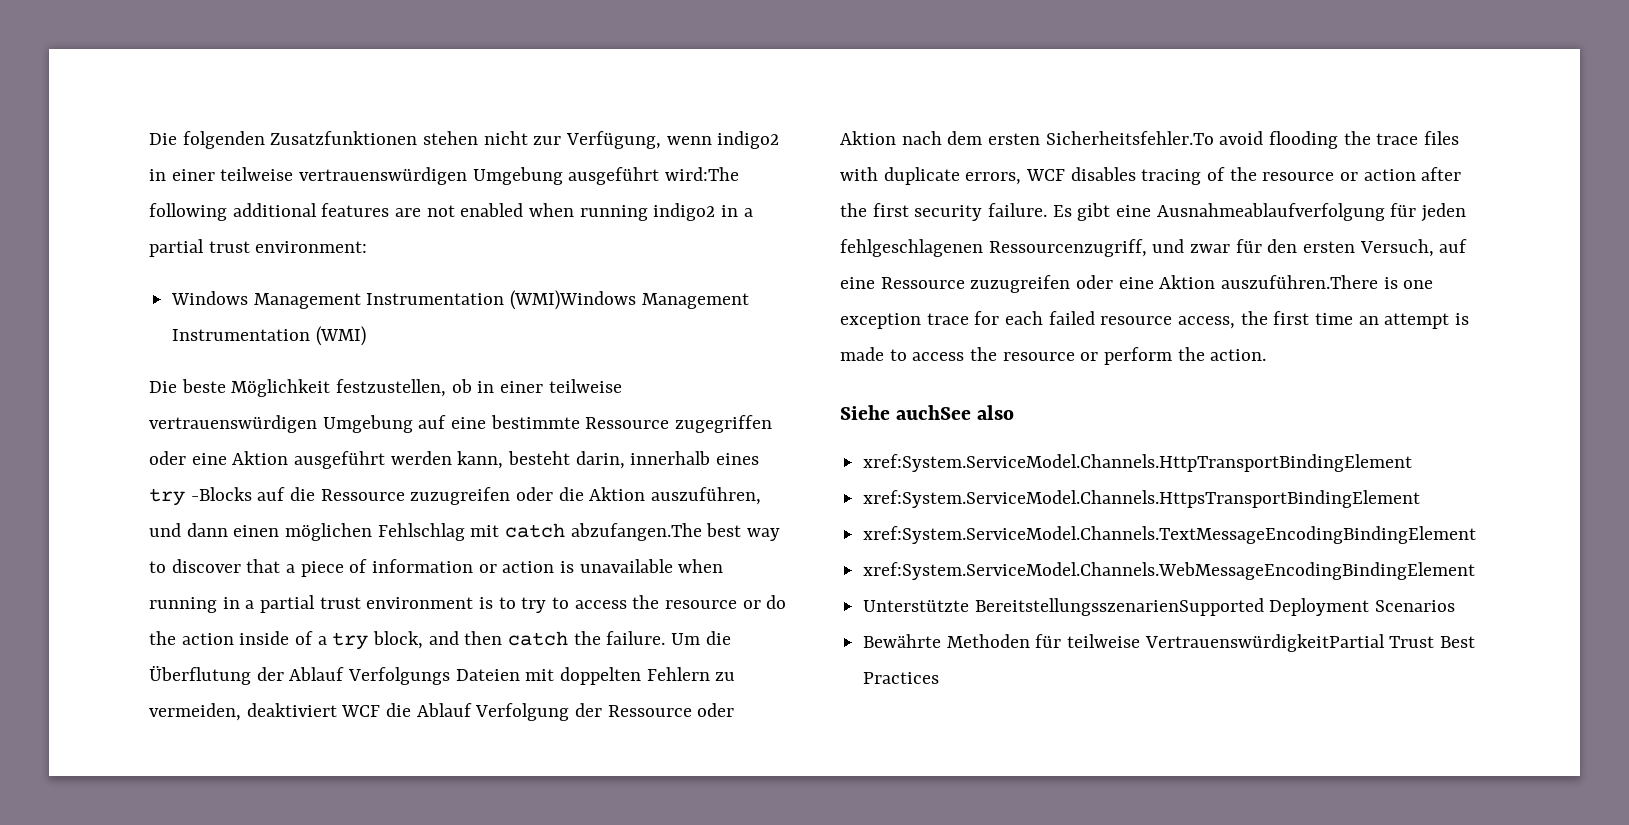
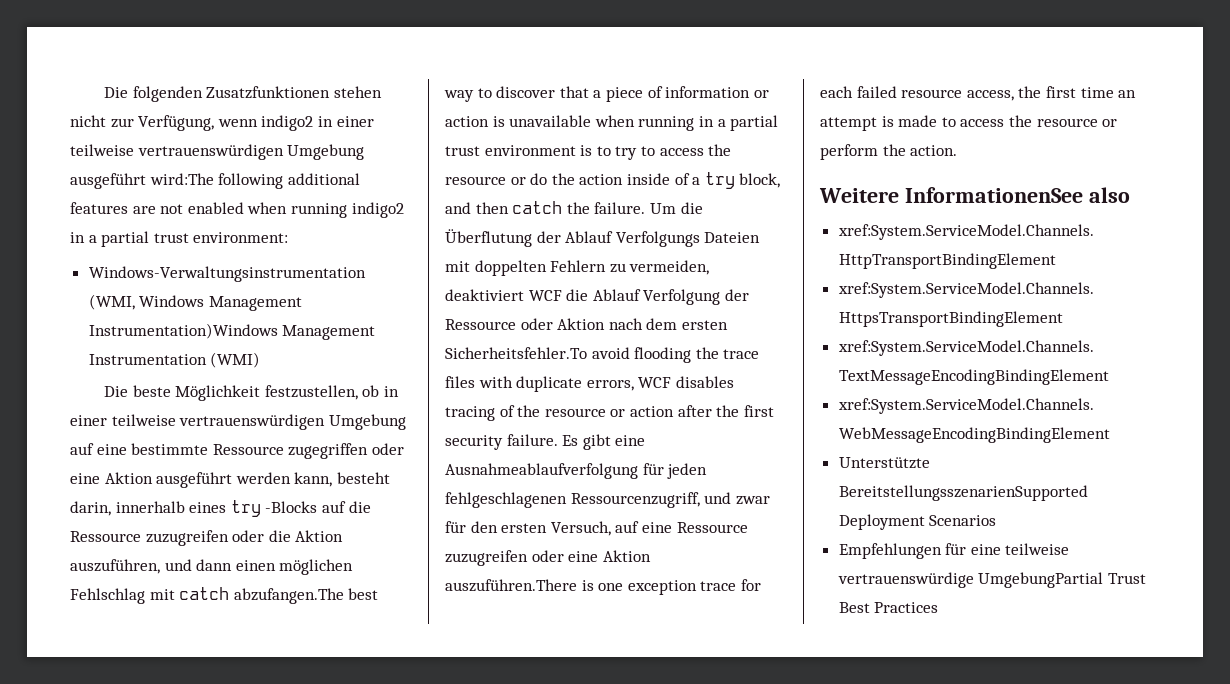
[171,290,637,310] Windows Management Instrumentation (WMI)Windows -> [88,266,366,282] [88,294,302,311] [88,323,278,339] Windows-Verwaltungsinstrumentation (WMI, Windows Management Instrumentation)Windows
[840,405,972,420] Siehe auchSee -> [819,187,1083,203] Weitere InformationenSee
[863,634,1385,652] Bewährte Methoden für teilweise VertrauenswürdigkeitPartial -> [838,543,1070,559] [837,572,1104,588] Empfehlungen für eine teilweise vertrauenswürdige UmgebungPartial

